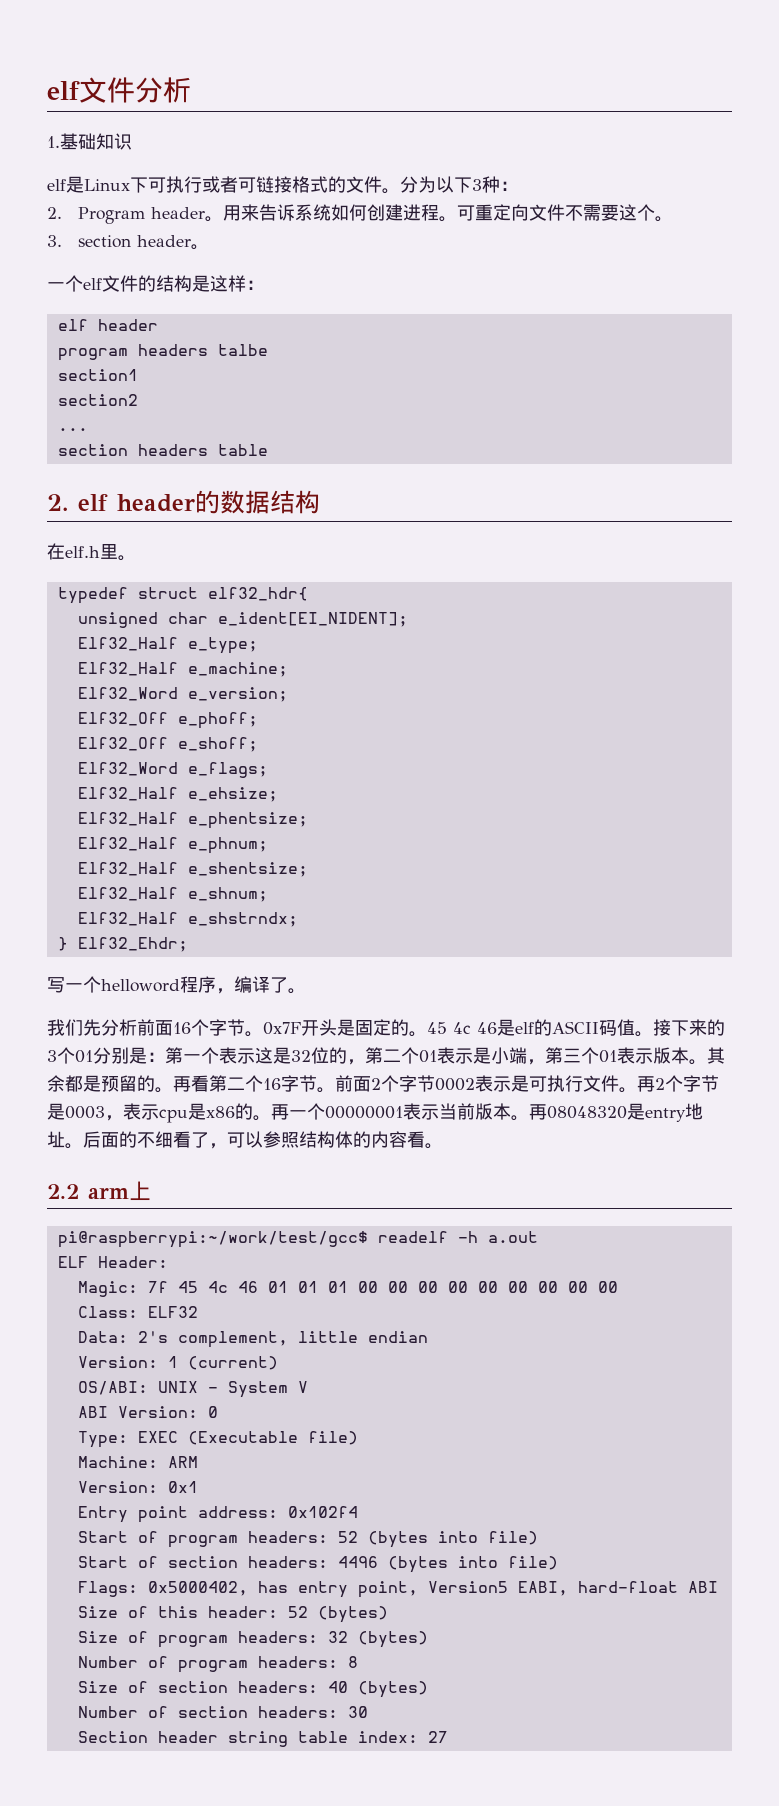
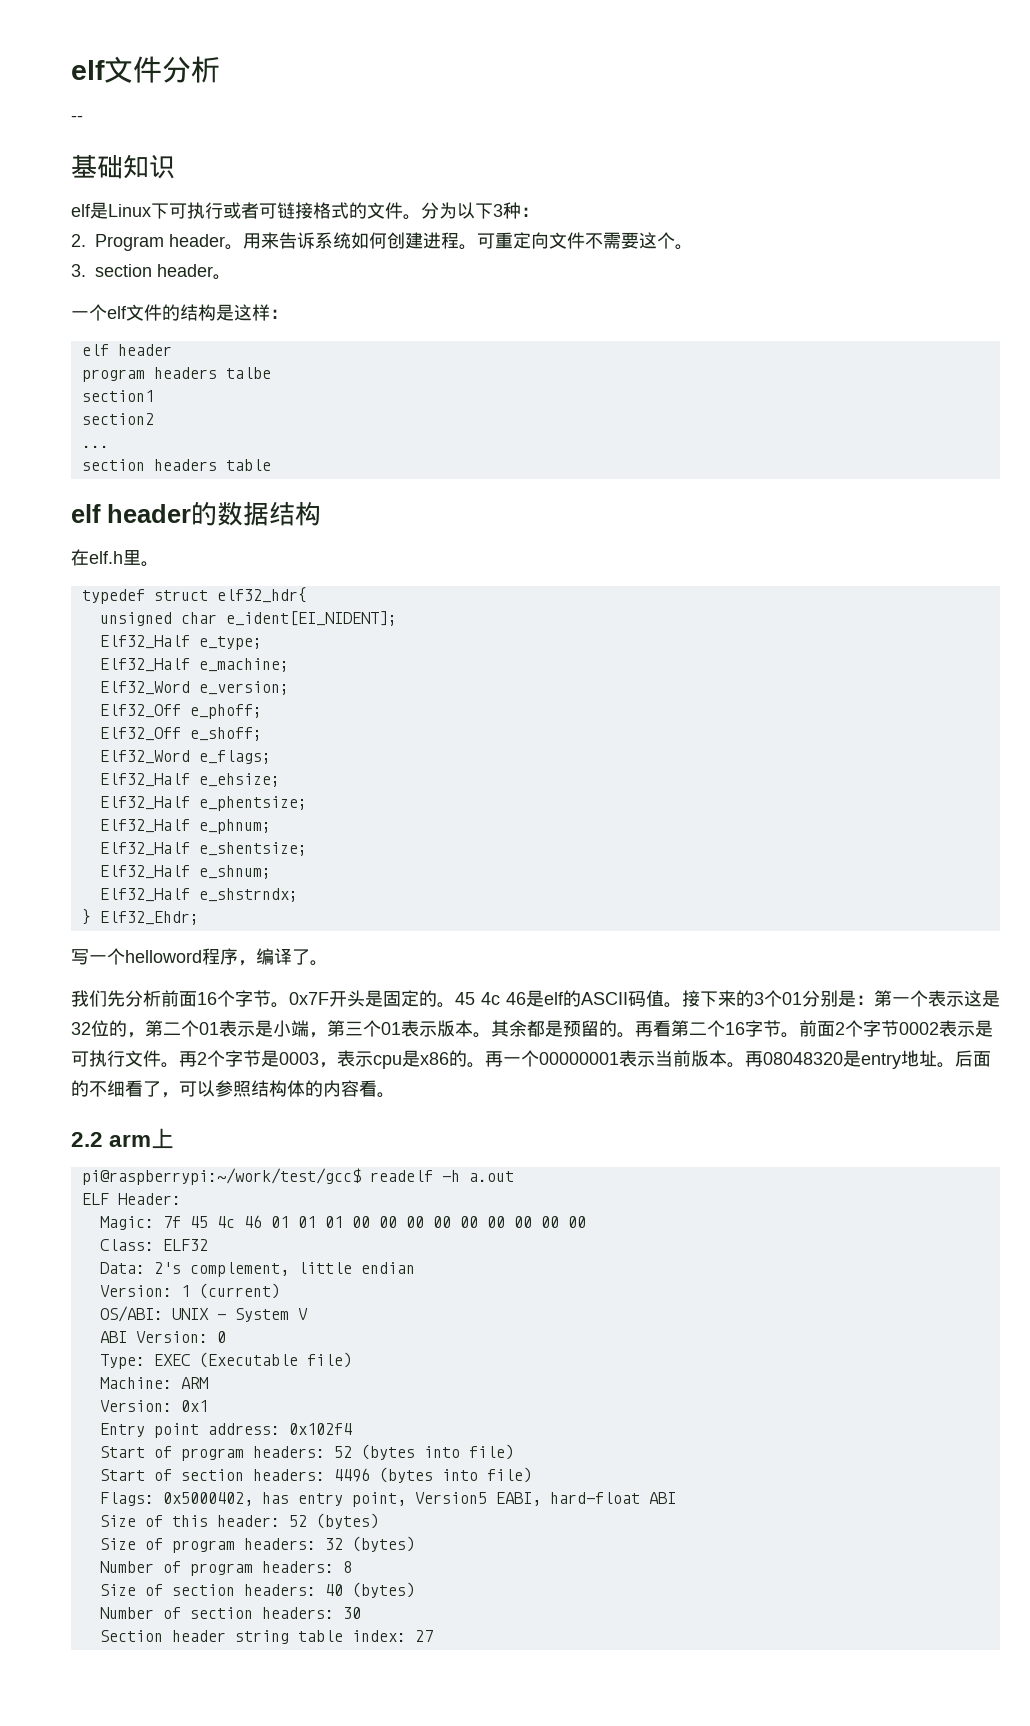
[47,136,60,148] 1. -> [71,115,83,122] -- //
[47,494,68,511] 2. -> (271, 465) none

